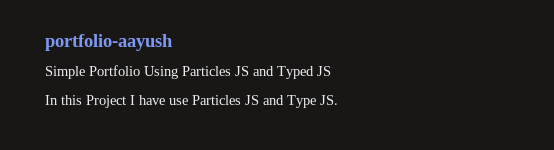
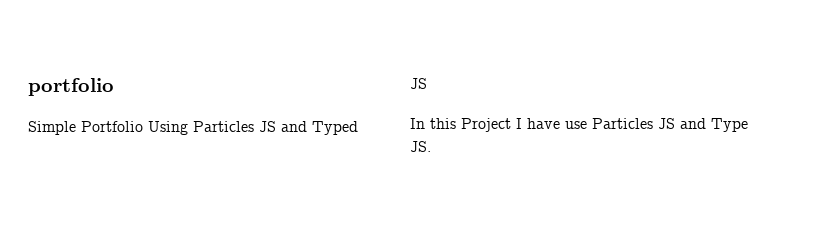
[45,34,173,51] portfolio-aayush -> [28,78,114,96] portfolio

